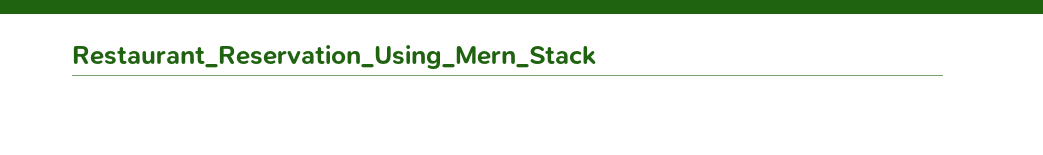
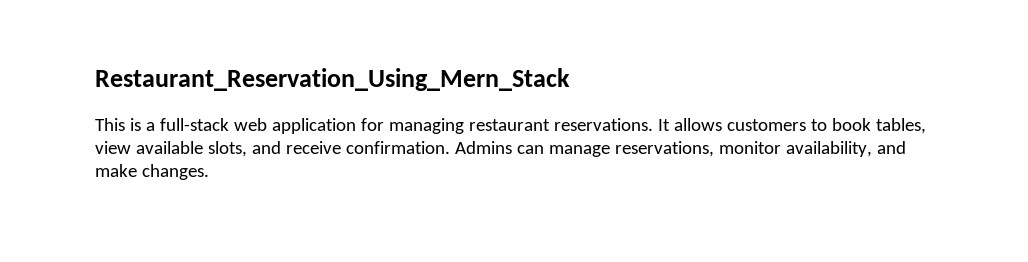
(596, 57) none -> [95,118,926,134] [95,141,906,157] [95,164,209,180] // This is a full-stack web application for managing restaurant reservations. It allows customers to book tables, view available slots, and receive confirmation. Admins can manage reservations, monitor availability, and make changes.

